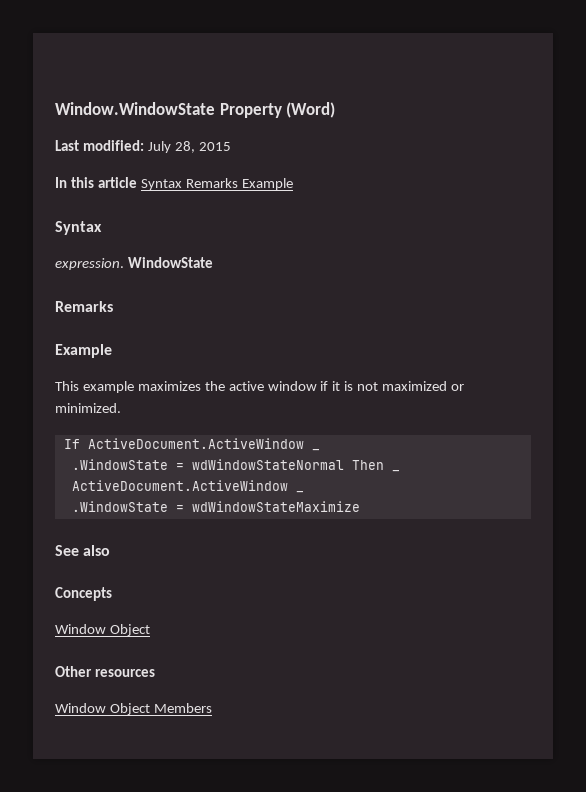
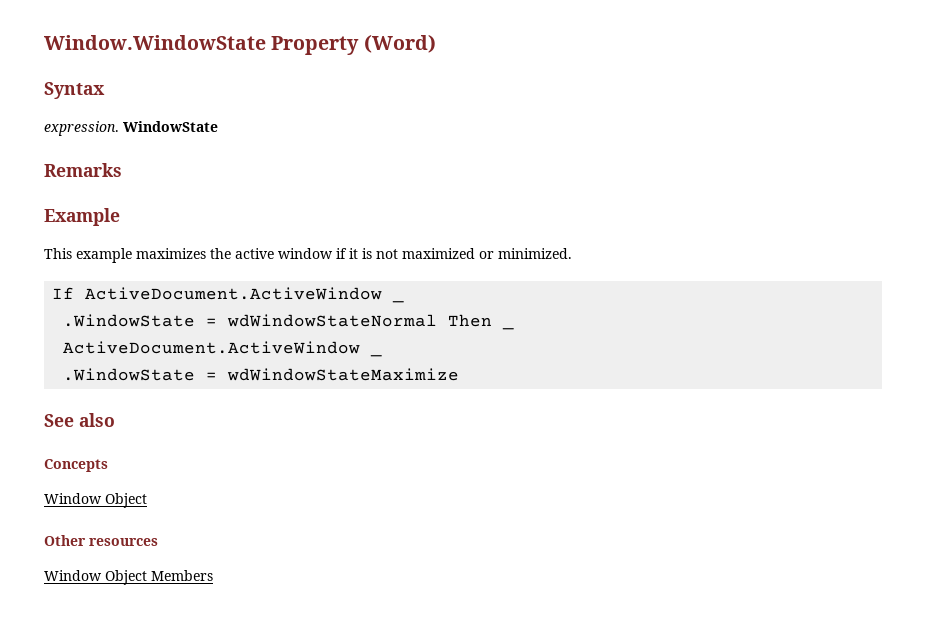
[55,140,231,153] [55,177,293,190] // Last modified: July 28, 2015 // In this article Syntax Remarks Example -> (436, 43) none

